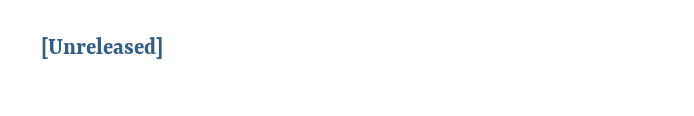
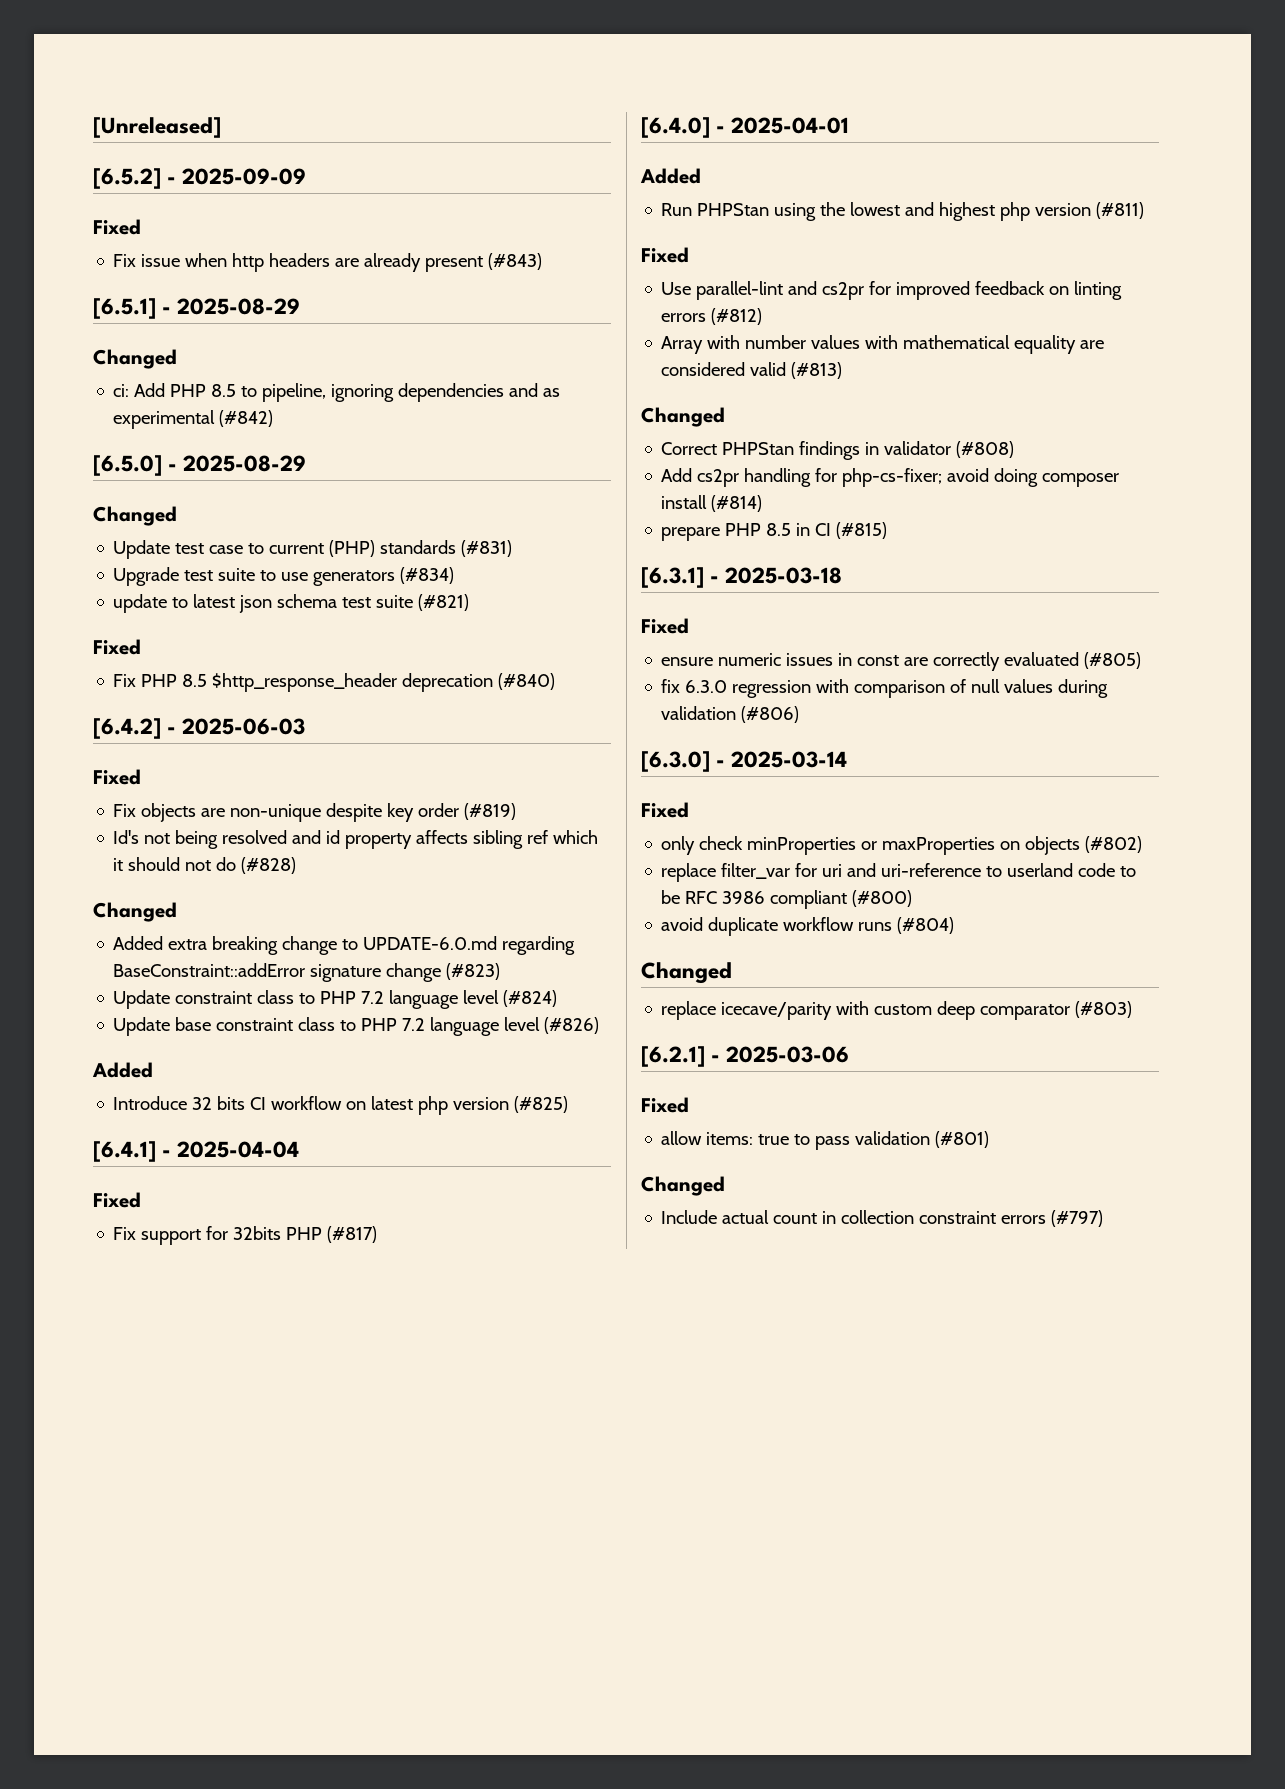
(163, 48) none -> [93,168,307,189] [93,219,141,235] [113,253,543,272] [93,298,301,319] [93,349,177,369] [113,383,561,402] [113,410,274,429] [93,455,307,476] [93,506,177,526] [113,540,513,559] [113,567,455,586] [113,594,470,613] [93,639,141,655] [113,673,556,692] [93,718,306,739] [93,769,141,785] [113,803,517,822] [113,830,599,849] [113,857,297,874] [93,902,177,922] [113,936,576,955] [113,963,501,982] [113,990,558,1009] [113,1017,600,1036] [92,1062,153,1078] [113,1096,569,1115] [93,1141,300,1162] [93,1192,141,1208] [113,1226,378,1245] [641,117,850,138] [640,168,701,184] [661,202,1145,221] [641,247,689,263] [661,281,1123,300] [661,308,763,325] [661,335,1105,354] [661,362,843,379] [641,407,725,427] [661,441,1015,460] [661,468,1120,487] [661,495,763,512] [661,522,888,541] [641,567,843,588] [641,618,689,634] [661,652,1142,671] [661,679,1109,698] [661,706,800,723] [641,751,848,772] [641,802,689,818] [661,836,1143,855] [661,863,1137,882] [661,890,913,909] [661,917,955,936] [641,962,732,984] [661,1001,1133,1020] [641,1046,850,1067] [641,1097,689,1113] [661,1131,990,1150] [641,1176,725,1196] [661,1210,1104,1227] // [6.5.2] - 2025-09-09 // Fixed // Fix issue when http headers are already present (#843) // [6.5.1] - 2025-08-29 // Changed // ci: Add PHP 8.5 to pipeline, ignoring dependencies and as experimental (#842) // [6.5.0] - 2025-08-29 // Changed // Update test case to current (PHP) standards (#831) // Upgrade test suite to use generators (#834) // update to latest json schema test suite (#821) // Fixed // Fix PHP 8.5 $http_response_header deprecation (#840) // [6.4.2] - 2025-06-03 // Fixed // Fix objects are non-unique despite key order (#819) // Id's not being resolved and id property affects sibling ref which it should not do (#828) // Changed // Added extra breaking change to UPDATE-6.0.md regarding BaseConstraint::addError signature change (#823) // Update constraint class to PHP 7.2 language level (#824) // Update base constraint class to PHP 7.2 language level (#826) // Added // Introduce 32 bits CI workflow on latest php version (#825) // [6.4.1] - 2025-04-04 // Fixed // Fix support for 32bits PHP (#817) // [6.4.0] - 2025-04-01 // Added // Run PHPStan using the lowest and highest php version (#811) // Fixed // Use parallel-lint and cs2pr for improved feedback on linting errors (#812) // Array with number values with mathematical equality are considered valid (#813) // Changed // Correct PHPStan findings in validator (#808) // Add cs2pr handling for php-cs-fixer; avoid doing composer install (#814) // prepare PHP 8.5 in CI (#815) // [6.3.1] - 2025-03-18 // Fixed // ensure numeric issues in const are correctly evaluated (#805) // fix 6.3.0 regression with comparison of null values during validation (#806) // [6.3.0] - 2025-03-14 // Fixed // only check minProperties or maxProperties on objects (#802) // replace filter_var for uri and uri-reference to userland code to be RFC 3986 compliant (#800) // avoid duplicate workflow runs (#804) // Changed // replace icecave/parity with custom deep comparator (#803) // [6.2.1] - 2025-03-06 // Fixed // allow items: true to pass validation (#801) // Changed // Include actual count in collection constraint errors (#797)

